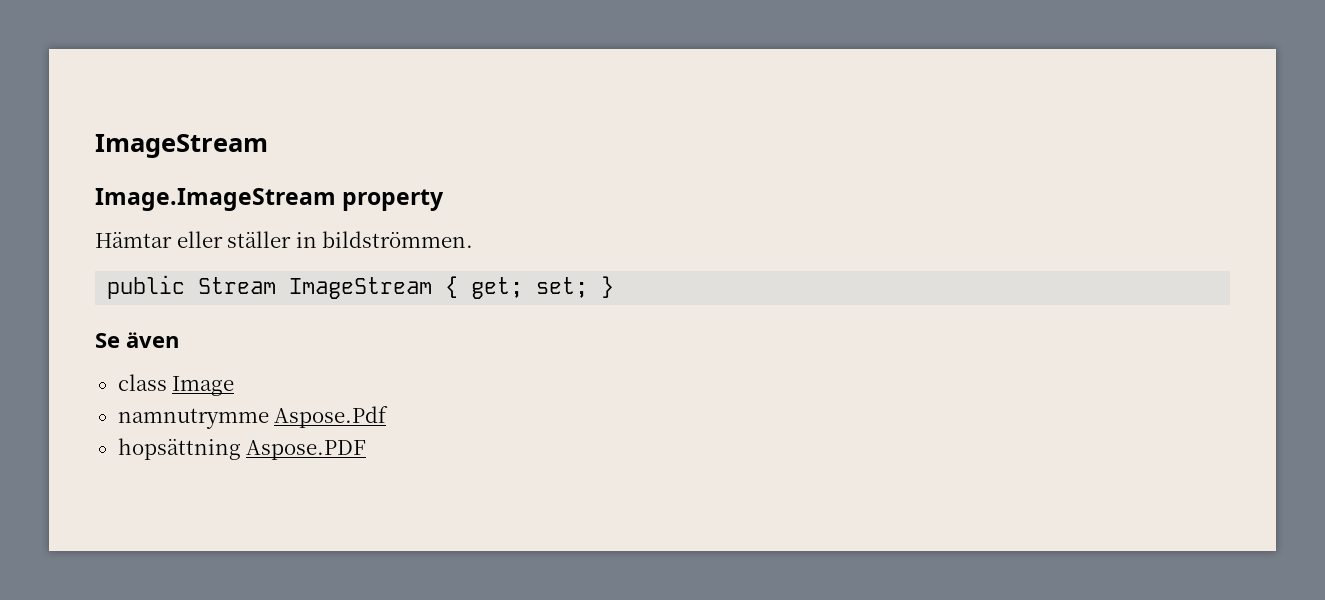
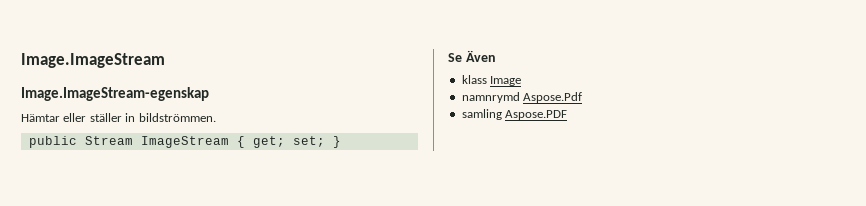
[95,134,268,158] [95,188,445,211] ImageStream // Image.ImageStream property -> [21,53,165,68] [21,87,209,101] Image.ImageStream // Image.ImageStream-egenskap
[126,332,179,348] [117,374,167,391] även // class -> [465,50,496,62] [461,75,487,84] Även // klass
[117,408,269,429] namnutrymme -> [461,92,520,103] namnrymd
[117,438,241,460] hopsättning -> [461,109,502,120] samling

